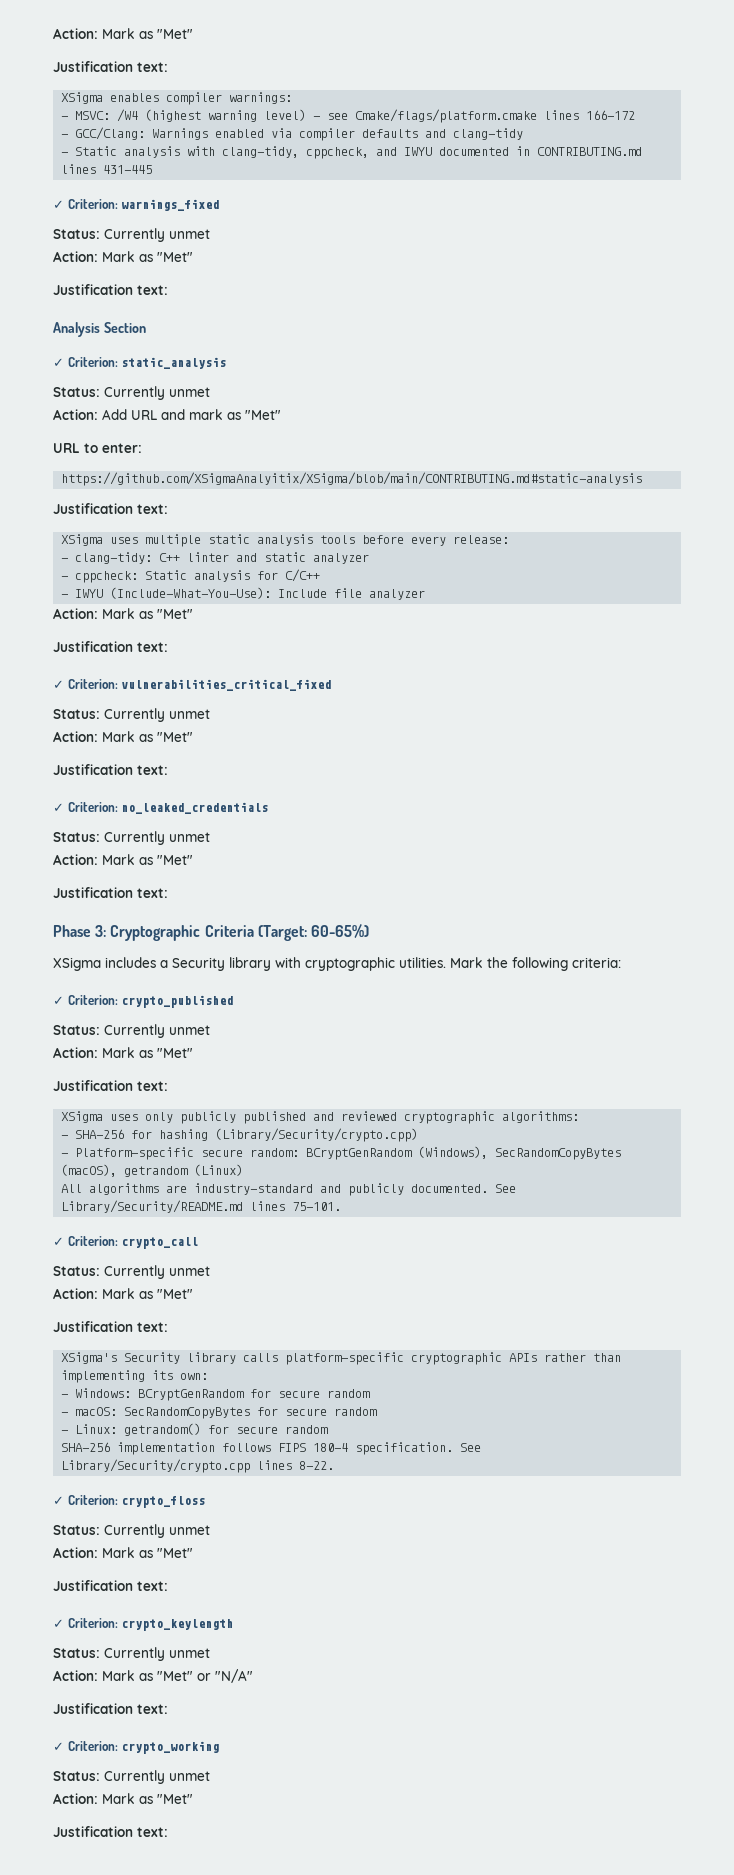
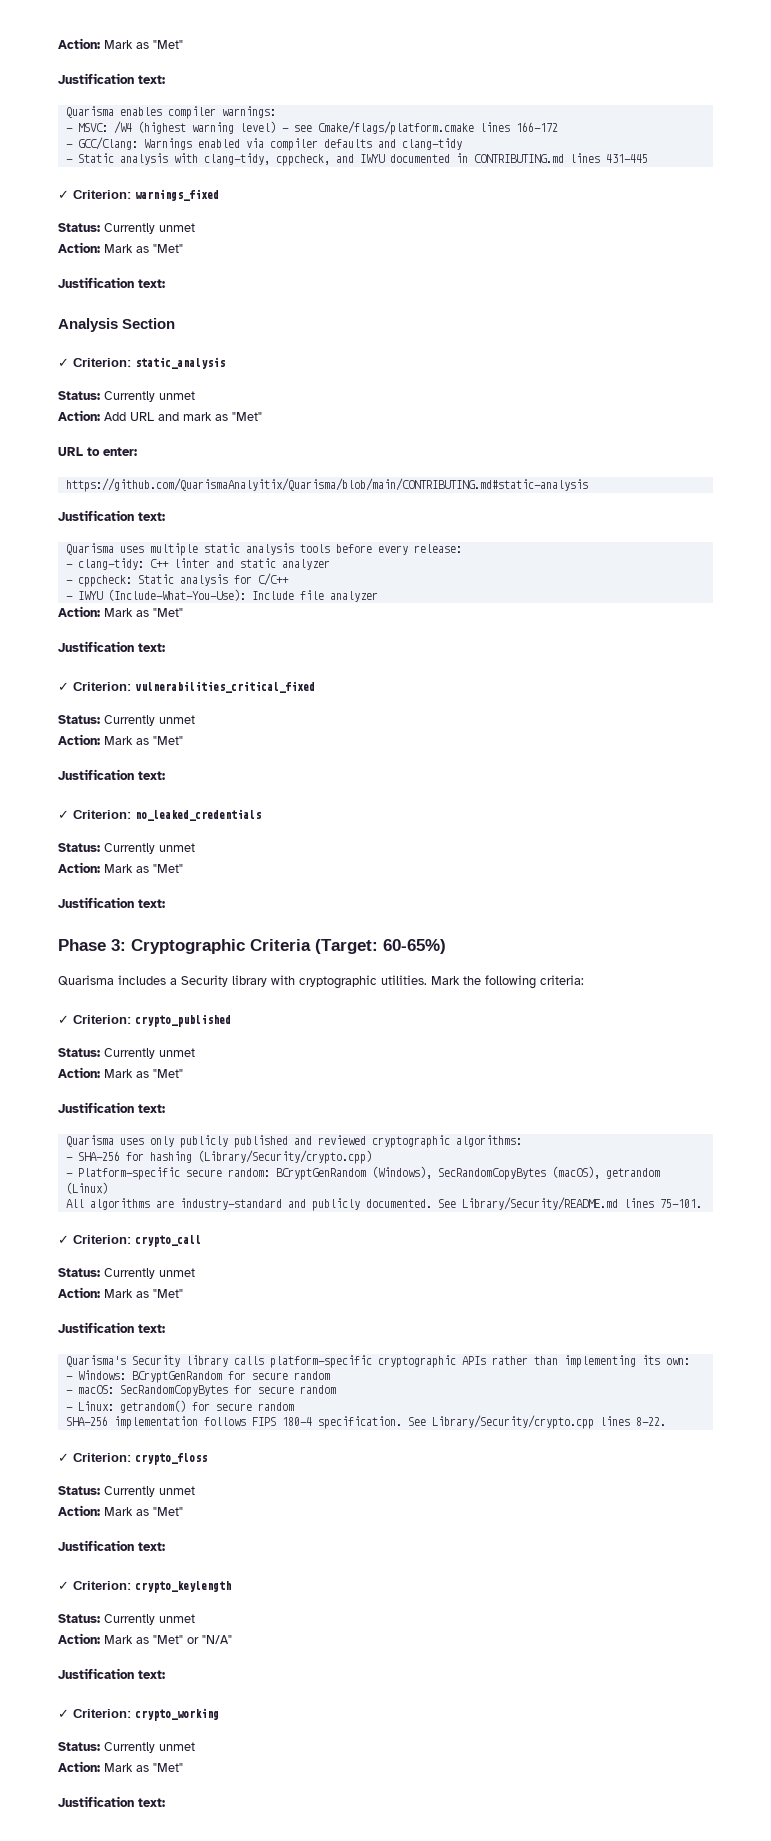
[53,28,193,39] [53,61,168,72] [61,92,104,104] Action: Mark as "Met" // Justification text: // XSigma -> [58,38,183,49] [58,73,165,84] [65,106,114,118] Action: Mark as "Met" // Justification text: // Quarisma
[61,472,643,486] [53,503,168,514] [61,534,104,546] https://github.com/XSigmaAnalyitix/XSigma/blob/main/CONTRIBUTING.md#static-analysis // Justification text: // XSigma -> [65,478,588,492] [58,510,165,521] [65,543,114,555] https://github.com/QuarismaAnalyitix/Quarisma/blob/main/CONTRIBUTING.md#static-analysis // Justification text: // Quarisma
[53,957,101,971] XSigma -> [58,975,114,986] Quarisma
[61,1111,104,1123] XSigma -> [65,1135,114,1147] Quarisma
[61,1352,118,1364] XSigma's -> [65,1355,126,1367] Quarisma's

